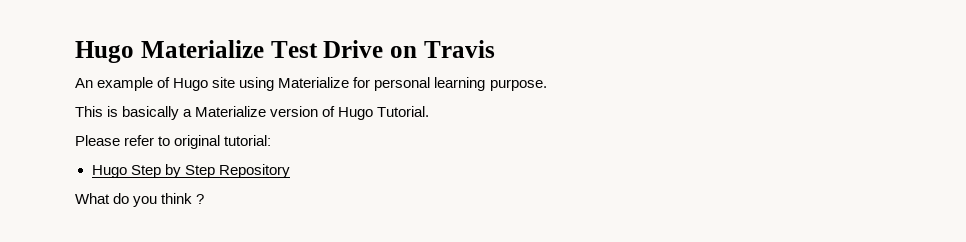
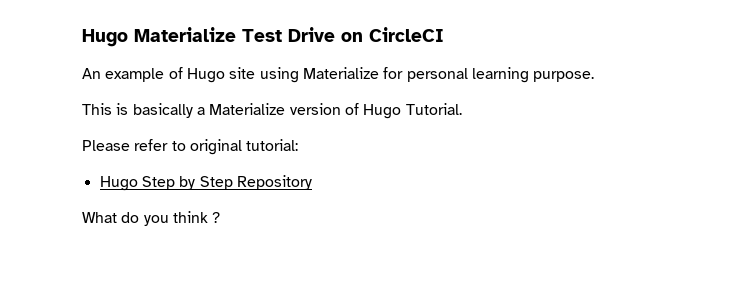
[423,40,495,58] Travis -> [369,27,444,42] CircleCI

